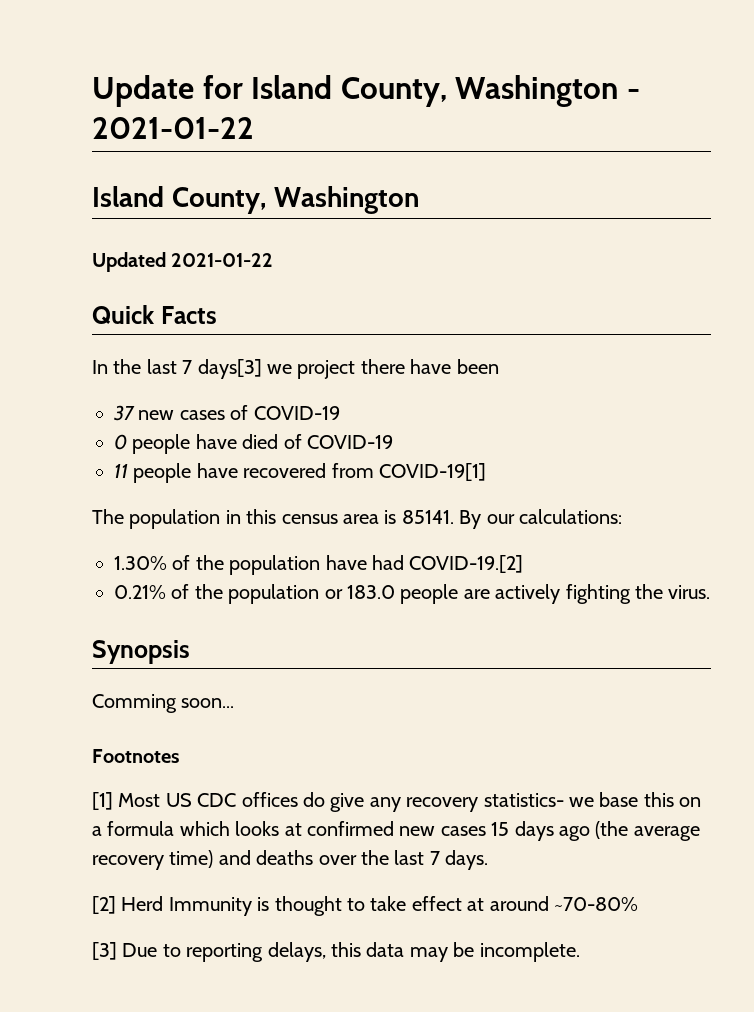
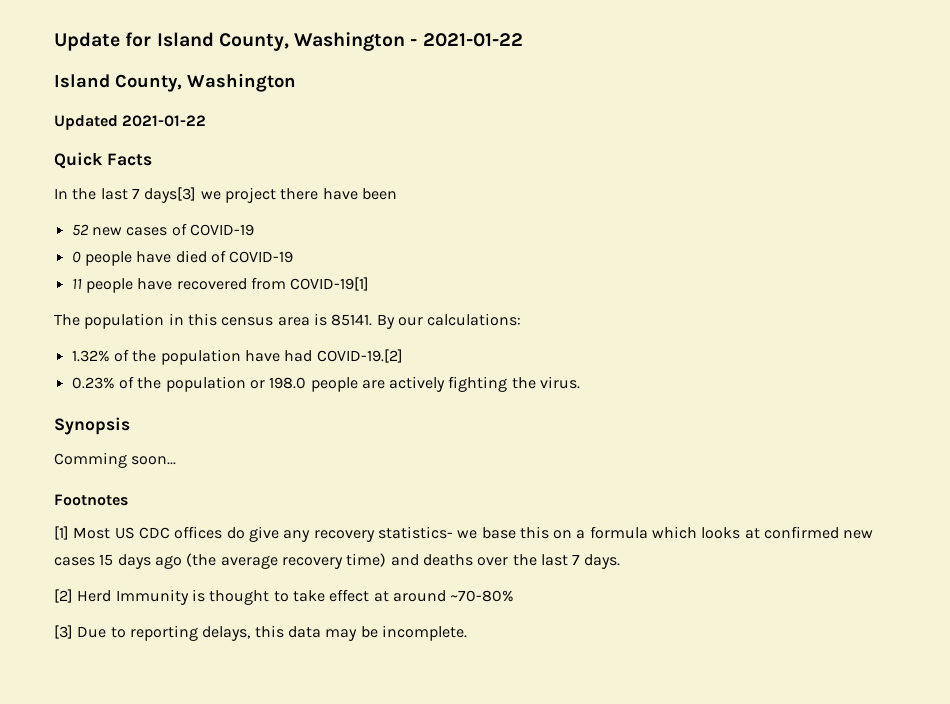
[113,405,135,421] 37 -> [71,224,89,236] 52
[114,556,167,570] 1.30% -> [71,350,110,362] 1.32%
[114,585,166,599] 0.21% -> [71,377,115,389] 0.23%
[347,585,395,599] 183.0 -> [269,377,307,389] 198.0

